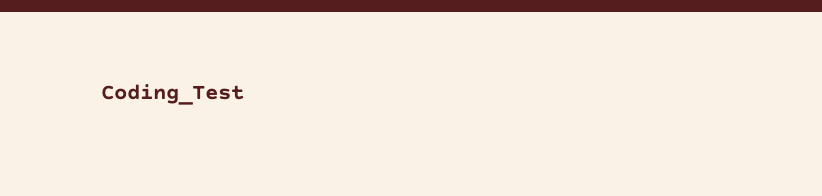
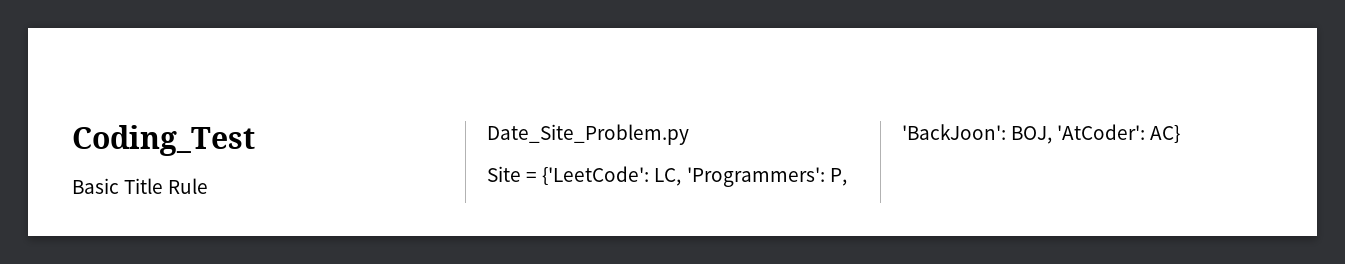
(244, 94) none -> [72,178,209,194] [487,124,689,145] [487,166,847,187] [902,124,1181,144] // Basic Title Rule // Date_Site_Problem.py // Site = {'LeetCode': LC, 'Programmers': P, 'BackJoon': BOJ, 'AtCoder': AC}

